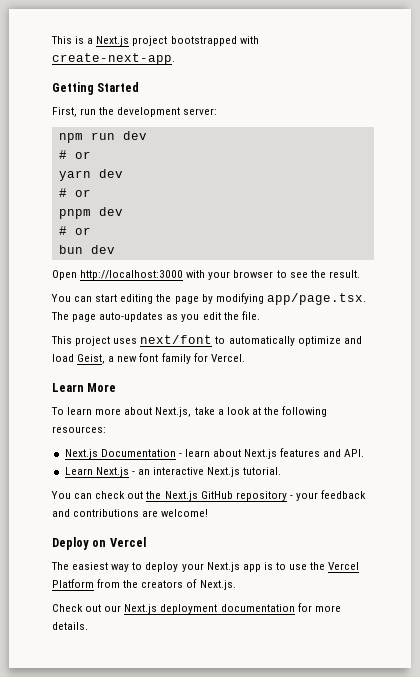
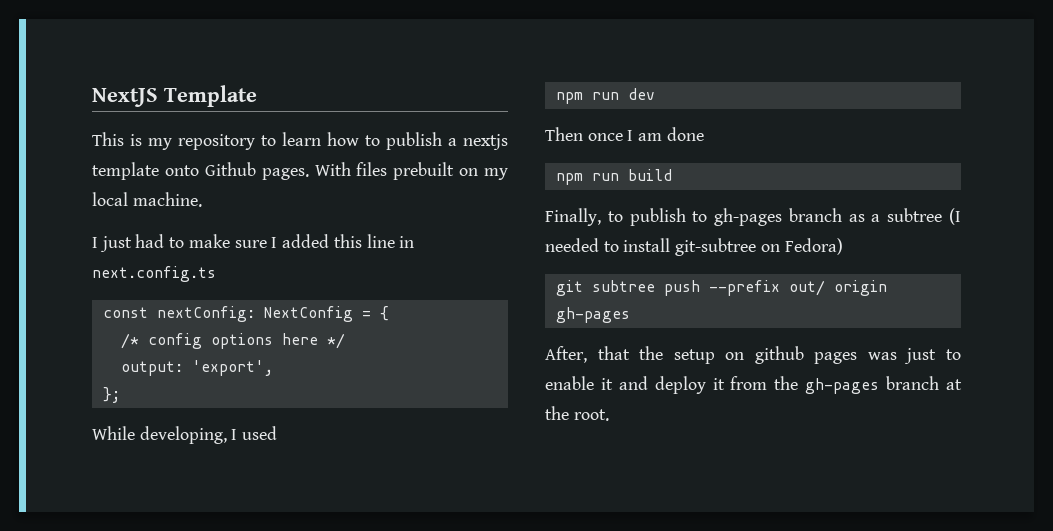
[51,36,259,46] [52,53,175,65] [52,82,140,95] [52,107,218,117] [58,131,147,143] [58,150,91,159] [58,169,123,181] [58,188,91,197] [58,207,123,219] [58,226,91,235] [58,245,115,254] [52,270,360,280] [51,293,366,305] [51,311,260,322] [51,335,362,346] [52,353,245,364] [52,383,117,392] [51,406,328,417] [52,426,106,433] [64,448,365,459] [64,467,282,477] [51,490,367,501] [52,509,209,517] [52,537,146,550] [51,562,360,572] [52,579,236,590] [52,603,341,614] [52,622,88,630] This is a Next.js project bootstrapped with create-next-app. // Getting Started // First, run the development server: // npm run dev // # or // yarn dev // # or // pnpm dev // # or // bun dev // Open http://localhost:3000 with your browser to see the result. // You can start editing the page by modifying app/page.tsx. The page auto-updates as you edit the file. // This project uses next/font to automatically optimize and load Geist, a new font family for Vercel. // Learn More // To learn more about Next.js, take a look at the following resources: // Next.js Documentation - learn about Next.js features and API. // Learn Next.js - an interactive Next.js tutorial. // You can check out the Next.js GitHub repository - your feedback and contributions are welcome! // Deploy on Vercel // The easiest way to deploy your Next.js app is to use the Vercel Platform from the creators of Next.js. // Check out our Next.js deployment documentation for more details. -> [92,85,257,107] [92,132,508,150] [92,162,508,180] [92,192,202,207] [92,234,415,252] [92,266,216,282] [102,306,389,322] [120,333,345,349] [120,360,273,376] [102,387,120,403] [92,426,278,444] [555,88,655,104] [545,127,704,141] [555,169,672,185] [545,208,961,226] [545,238,843,256] [555,280,887,296] [555,307,630,323] [545,346,961,364] [545,376,962,394] [545,406,609,421] NextJS Template // This is my repository to learn how to publish a nextjs template onto Github pages. With files prebuilt on my local machine. // I just had to make sure I added this line in next.config.ts // const nextConfig: NextConfig = { // /* config options here */ // output: 'export', // }; // While developing, I used // npm run dev // Then once I am done // npm run build // Finally, to publish to gh-pages branch as a subtree (I needed to install git-subtree on Fedora) // git subtree push --prefix out/ origin gh-pages // After, that the setup on github pages was just to enable it and deploy it from the gh-pages branch at the root.

